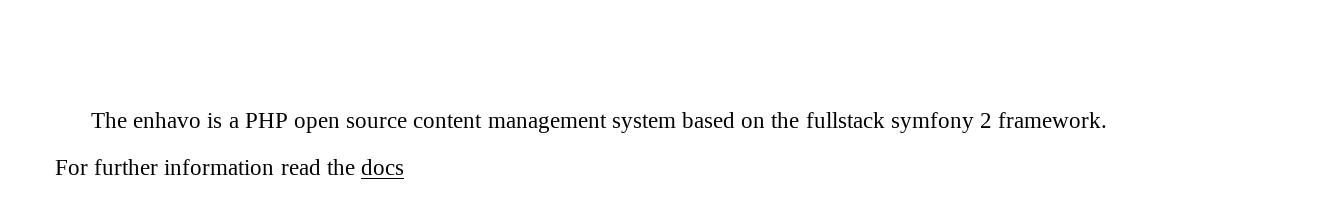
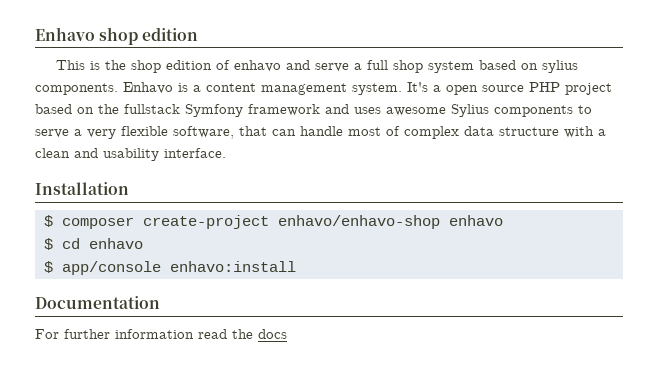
[90,112,1108,133] The enhavo is a PHP open source content management system based on the fullstack symfony 2 framework. -> [35,27,199,45] [55,60,578,73] [35,82,612,95] [35,104,592,117] [35,126,606,139] [35,148,226,161] [35,182,129,195] [44,215,503,229] [44,238,143,250] [44,261,296,275] [35,296,160,309] Enhavo shop edition // This is the shop edition of enhavo and serve a full shop system based on sylius components. Enhavo is a content management system. It's a open source PHP project based on the fullstack Symfony framework and uses awesome Sylius components to serve a very flexible software, that can handle most of complex data structure with a clean and usability interface. // Installation // $ composer create-project enhavo/enhavo-shop enhavo // $ cd enhavo // $ app/console enhavo:install // Documentation

